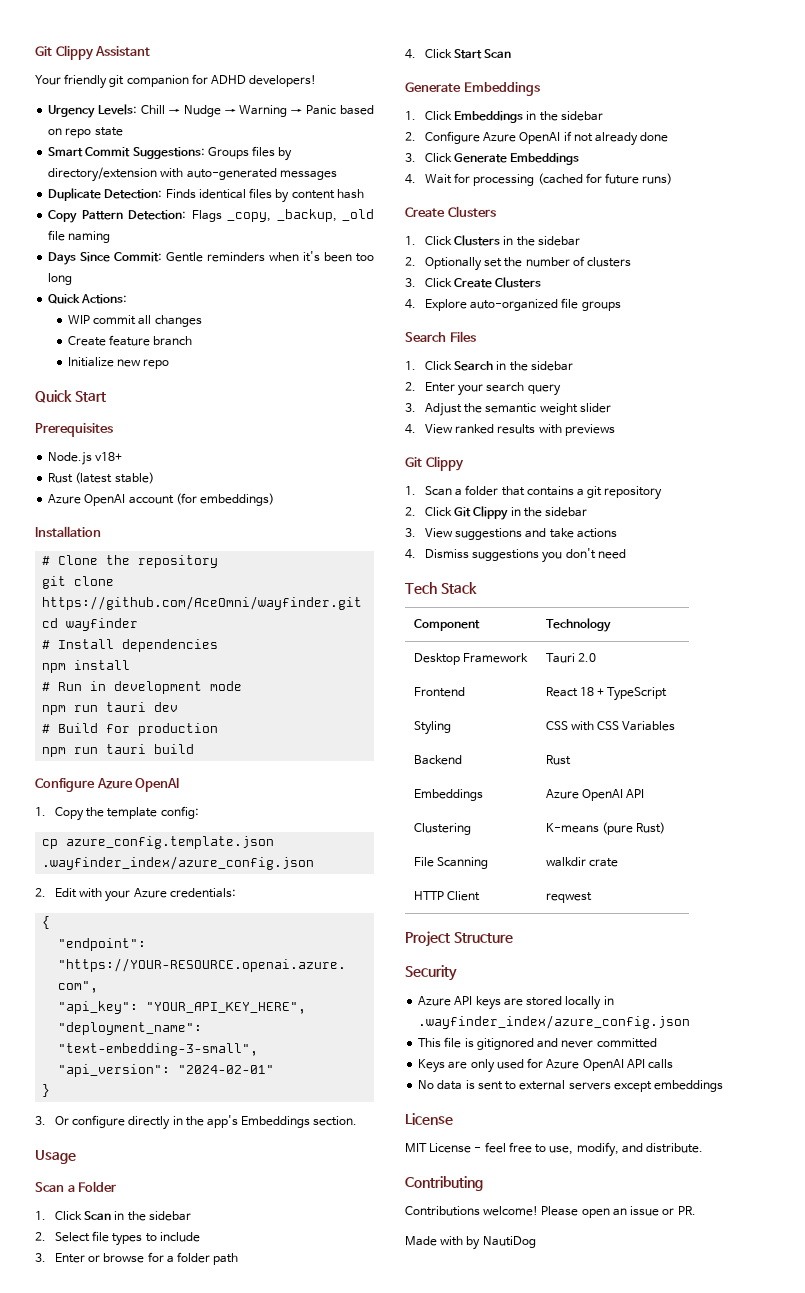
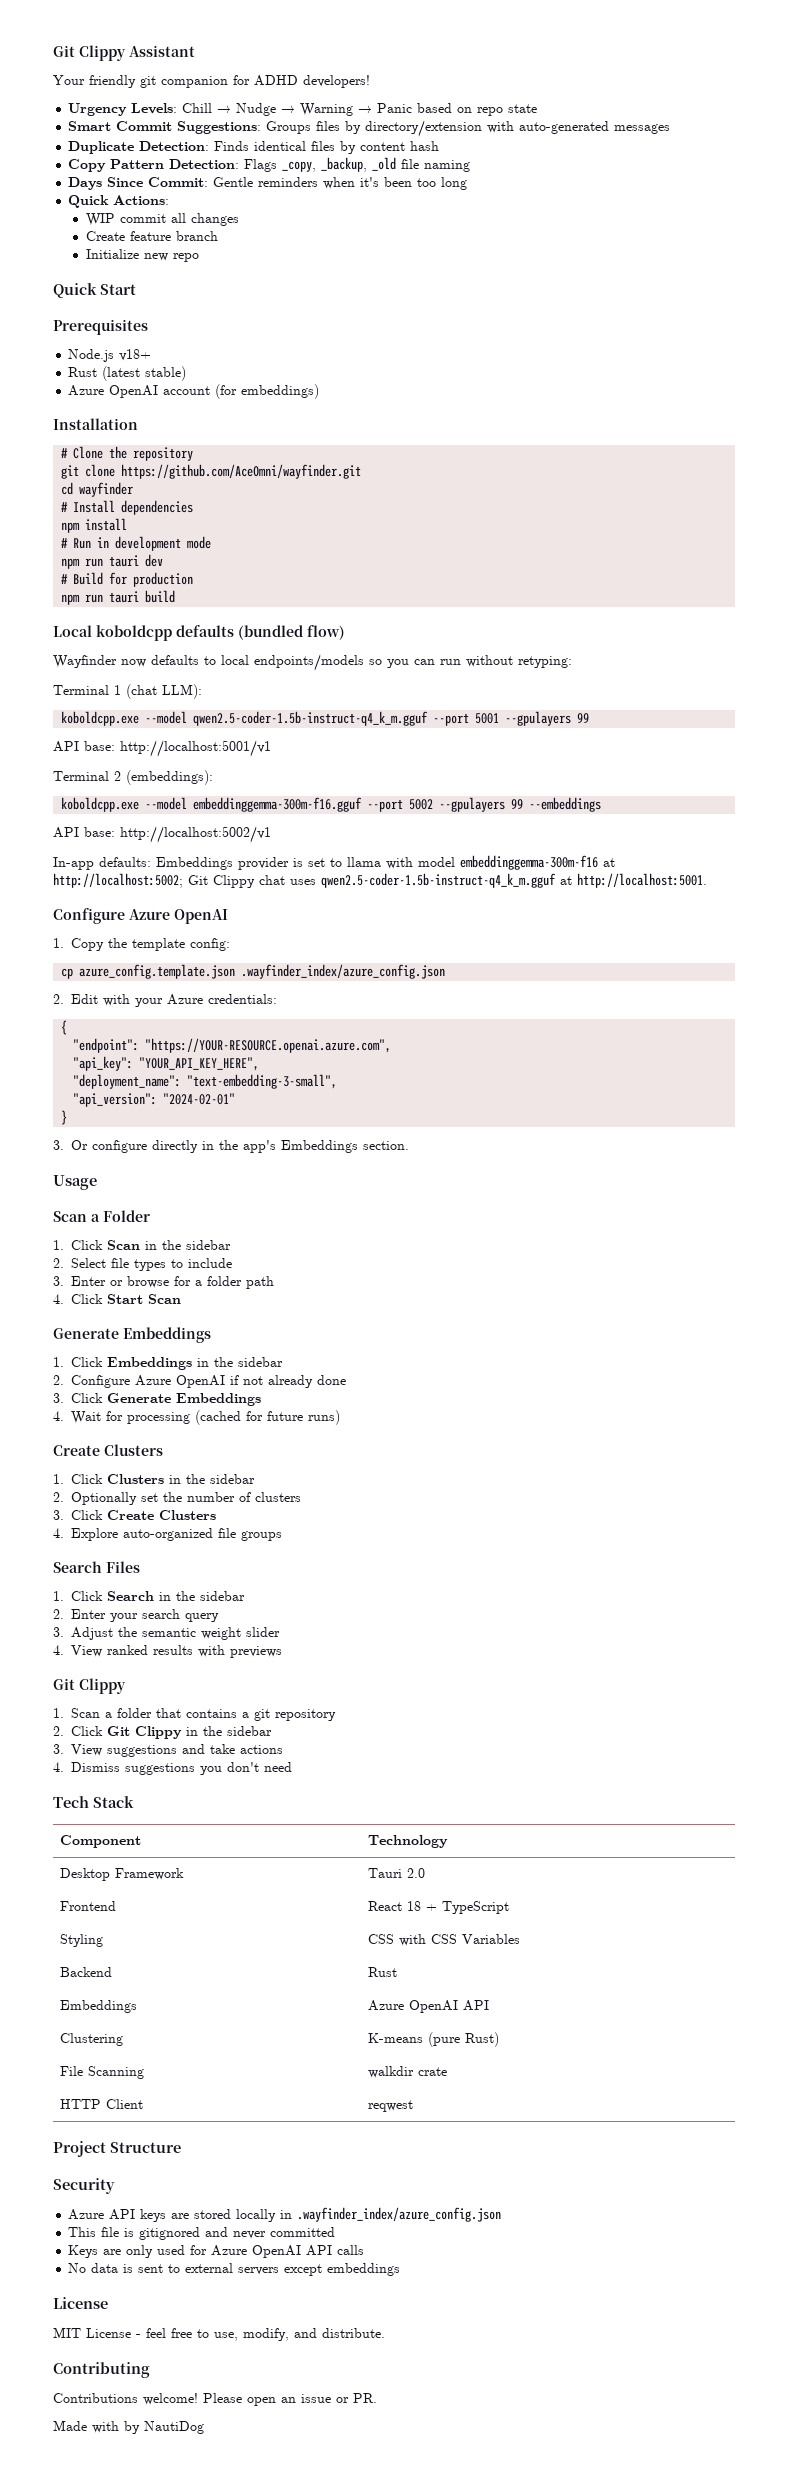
(195, 749) none -> [53,625,345,641] [53,654,572,671] [53,684,202,699] [61,711,590,726] [53,740,271,757] [53,770,213,785] [61,797,602,812] [53,826,271,843] [53,855,615,870] [53,873,707,888] // Local koboldcpp defaults (bundled flow) // Wayfinder now defaults to local endpoints/models so you can run without retyping: // Terminal 1 (chat LLM): // koboldcpp.exe --model qwen2.5-coder-1.5b-instruct-q4_k_m.gguf --port 5001 --gpulayers 99 // API base: http://localhost:5001/v1 // Terminal 2 (embeddings): // koboldcpp.exe --model embeddinggemma-300m-f16.gguf --port 5002 --gpulayers 99 --embeddings // API base: http://localhost:5002/v1 // In-app defaults: Embeddings provider is set to llama with model embeddinggemma-300m-f16 at http://localhost:5002; Git Clippy chat uses qwen2.5-coder-1.5b-instruct-q4_k_m.gguf at http://localhost:5001.

